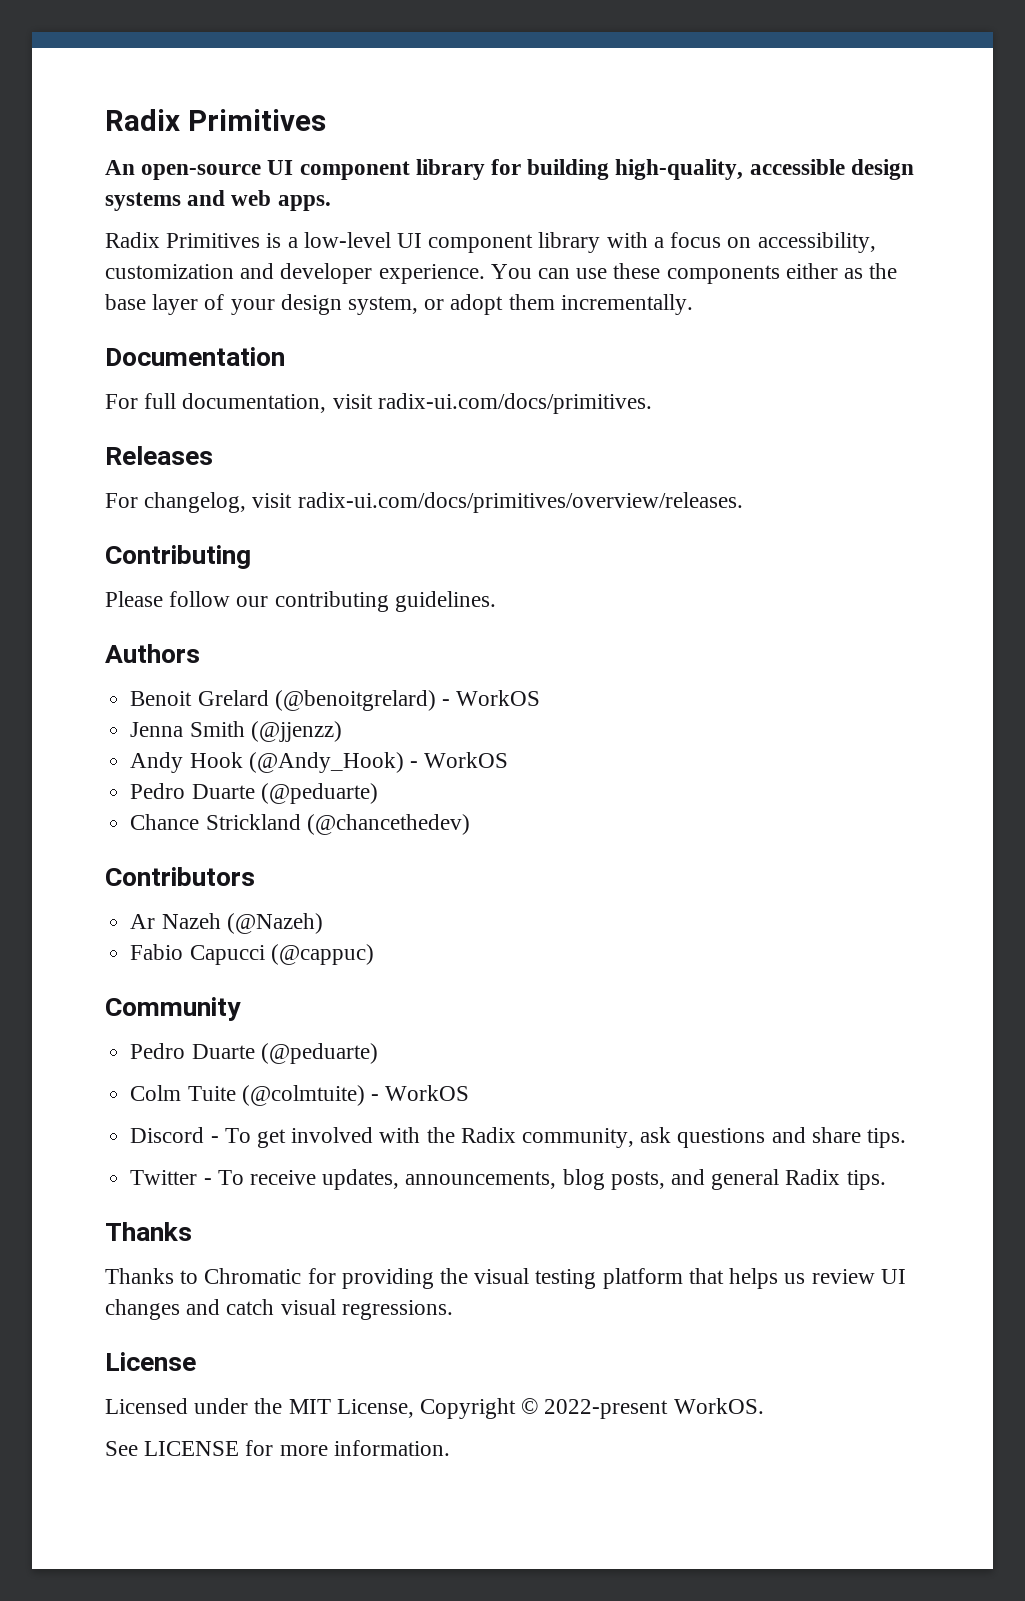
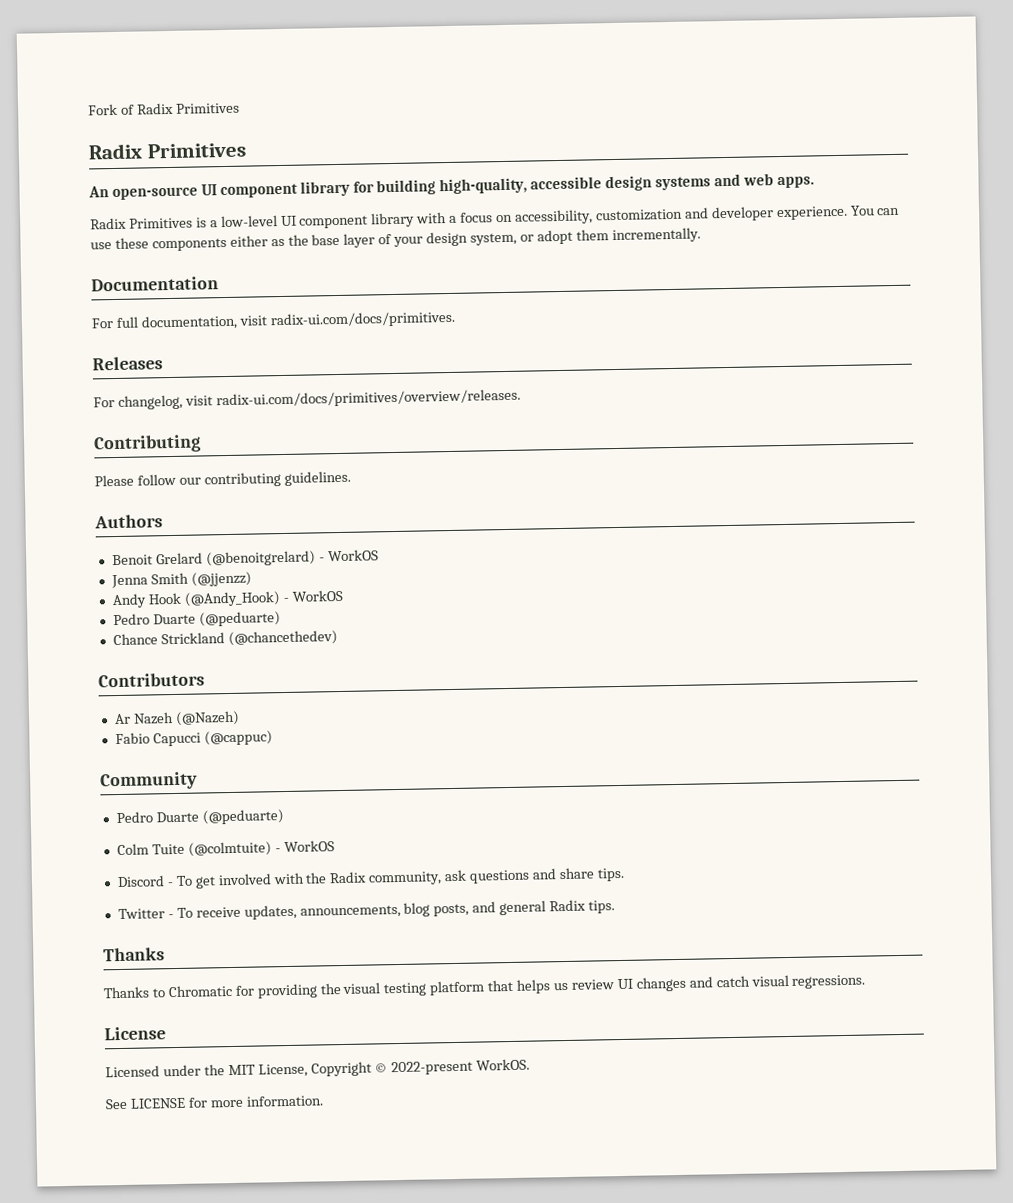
(105, 120) none -> [87,102,240,116] Fork of Radix Primitives //

